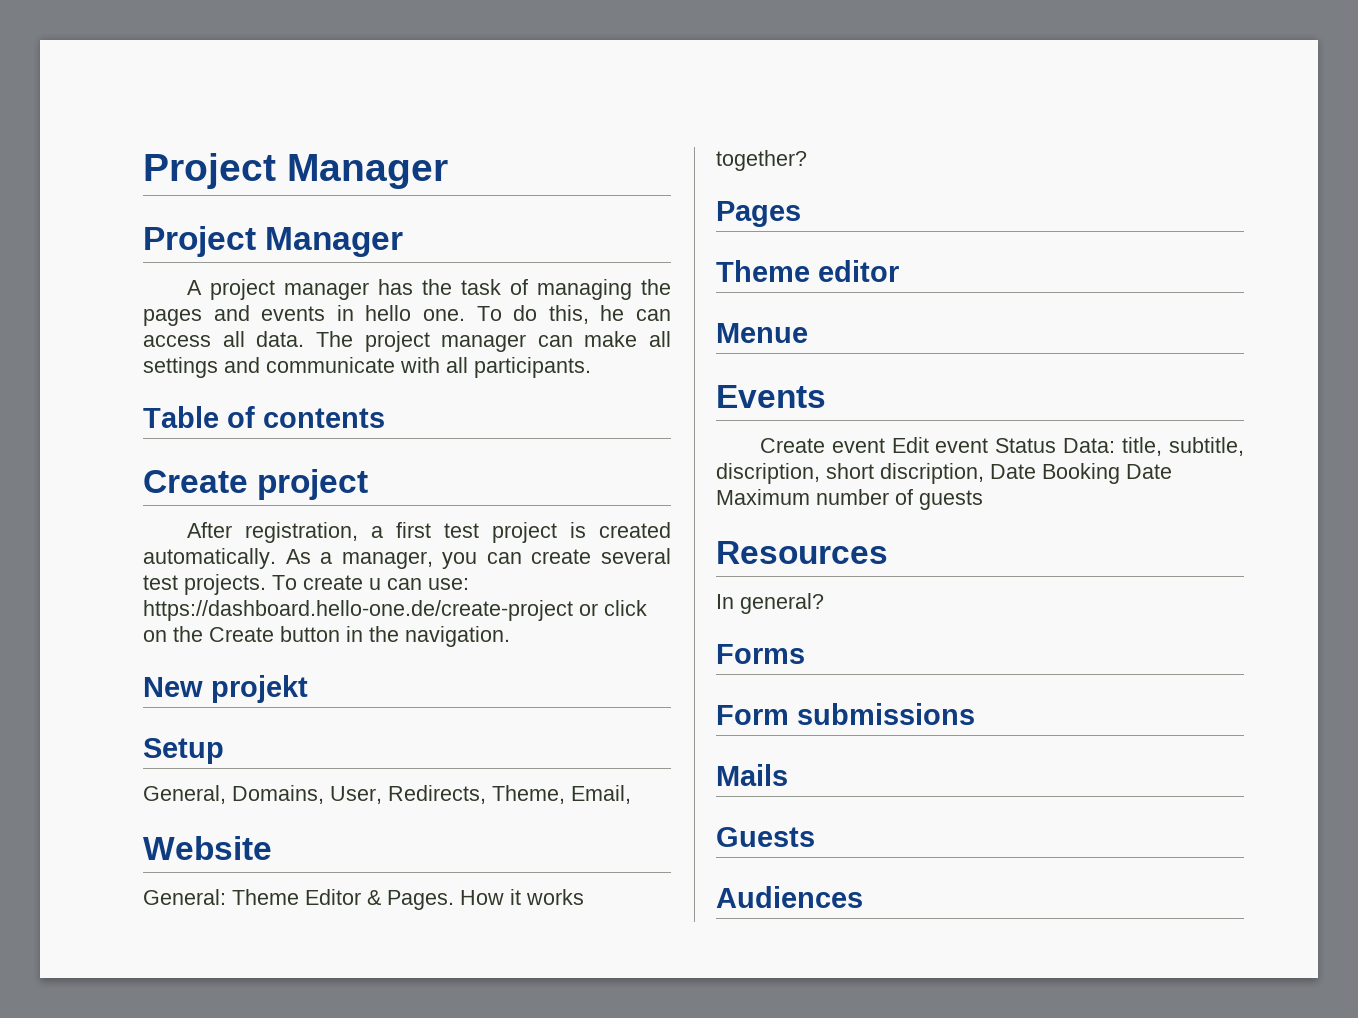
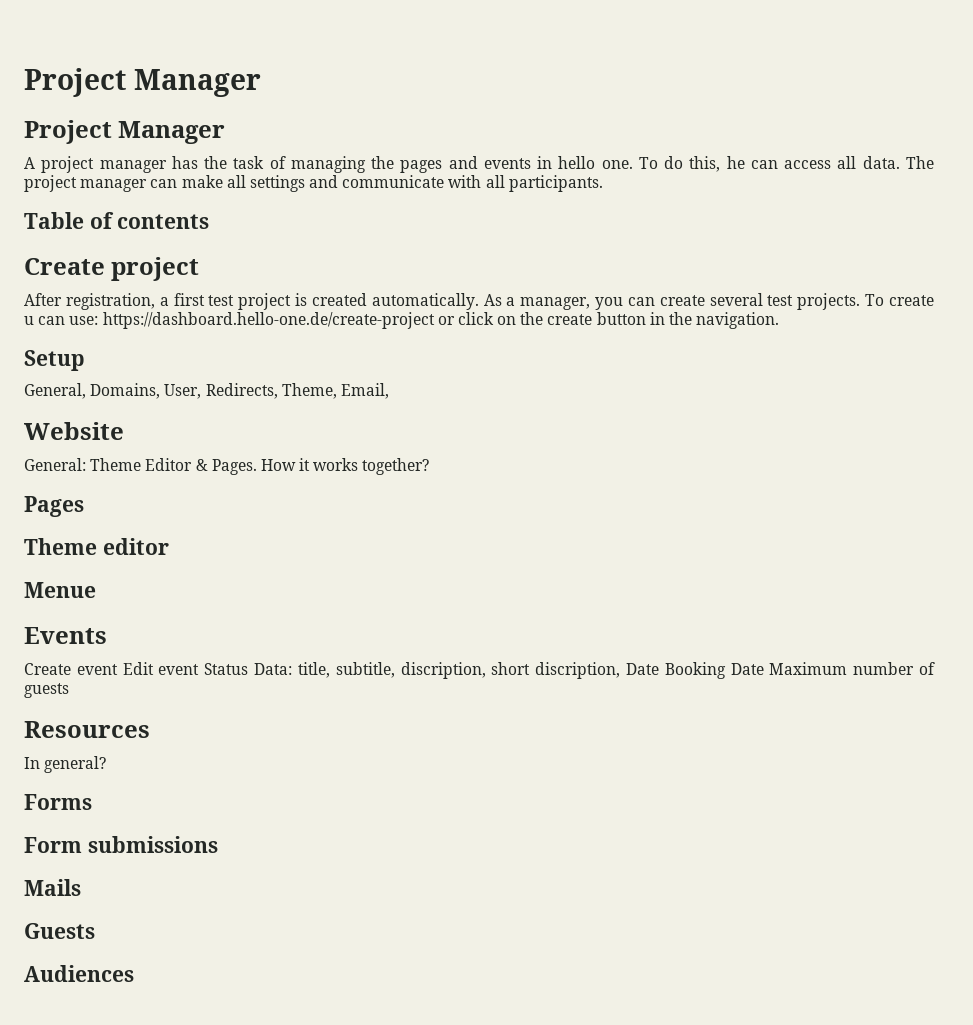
[209,627,274,642] Create -> [547,314,593,325] create
[143,675,308,703] // New projekt -> (780, 320) none

